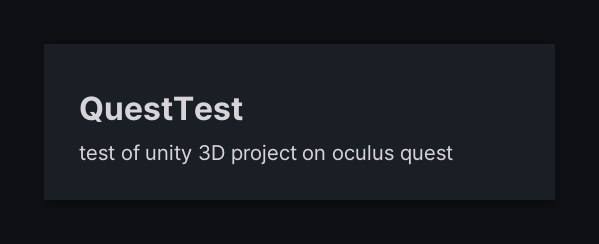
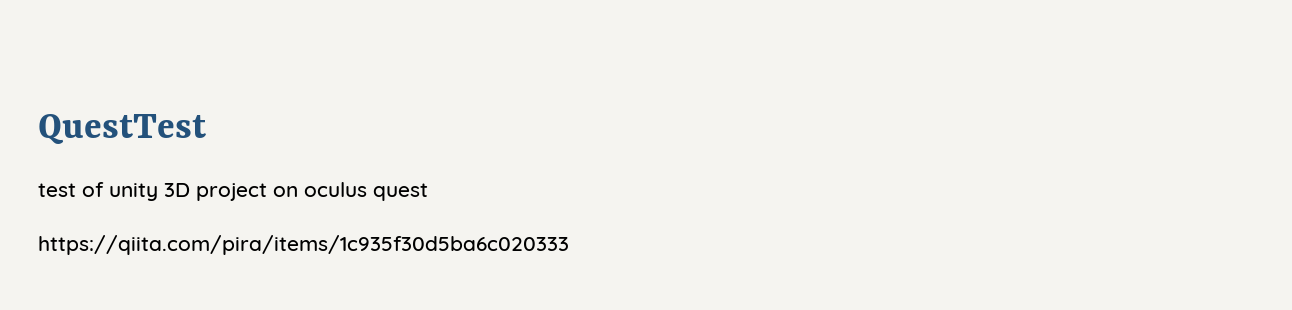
(453, 155) none -> [38,235,569,255] // https://qiita.com/pira/items/1c935f30d5ba6c020333

